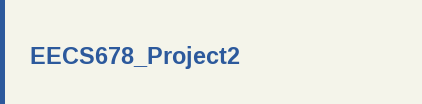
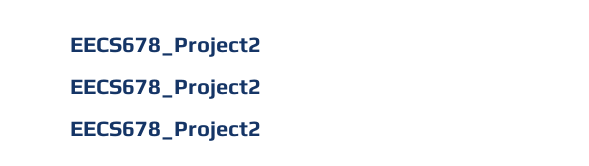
[30,46,240,69] EECS678_Project2 -> [70,37,261,57] [70,79,261,99] [70,121,261,141] EECS678_Project2 // EECS678_Project2 // EECS678_Project2

